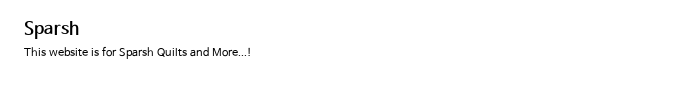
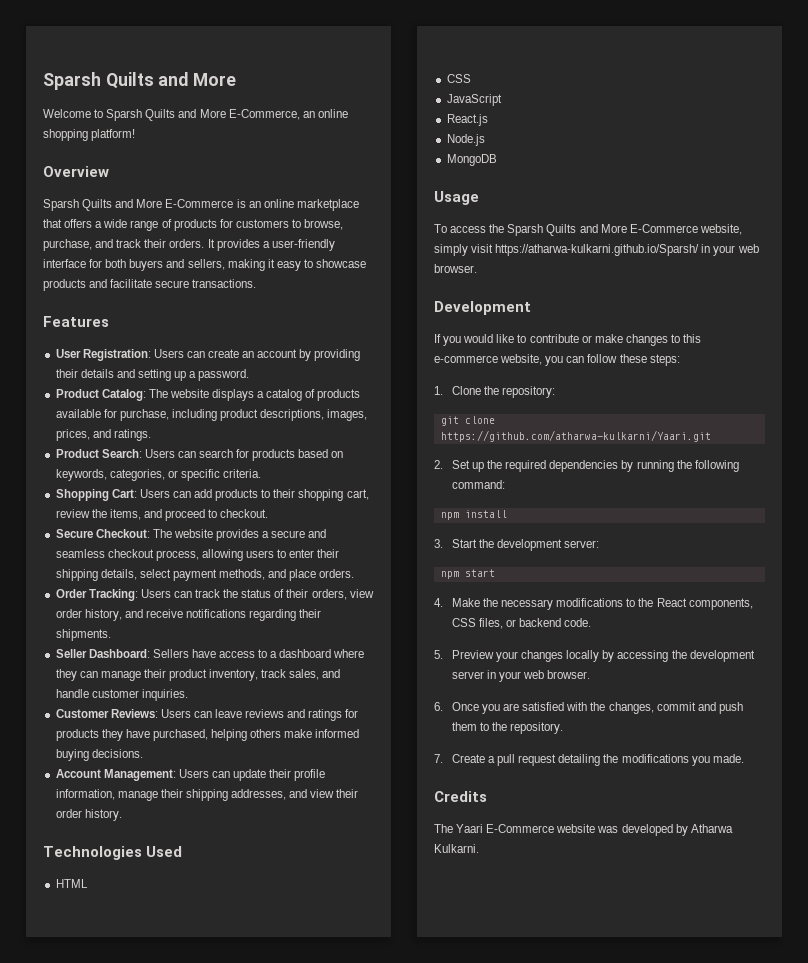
[24,21,79,39] [24,46,252,59] Sparsh // This website is for Sparsh Quilts and More...! -> [43,72,237,90] [43,109,348,121] [43,129,136,141] [43,166,109,177] [43,199,359,211] [43,219,344,231] [43,239,335,251] [43,259,367,271] [43,279,257,291] [43,316,109,327] [55,349,361,361] [55,369,250,381] [55,389,361,401] [55,409,368,421] [55,429,151,441] [55,449,344,461] [55,469,262,481] [55,489,369,501] [55,509,269,521] [55,529,327,541] [55,549,340,561] [55,569,355,581] [55,589,374,601] [55,609,322,621] [55,629,111,641] [55,649,365,658] [55,669,341,681] [55,689,188,701] [55,709,359,721] [55,729,360,741] [55,749,143,761] [55,769,326,781] [55,789,359,801] [55,809,122,821] [43,846,183,860] [55,879,88,888] [446,74,471,83] [446,94,502,106] [446,114,488,126] [446,134,485,146] [446,154,497,166] [434,191,479,205] [434,224,742,236] [434,244,759,256] [434,264,477,273] [434,301,531,315] [434,334,702,346] [434,354,680,366] [434,386,556,398] [440,416,495,426] [440,430,711,442] [434,460,739,472] [451,480,505,489] [440,510,507,520] [434,539,600,551] [440,569,495,579] [434,598,753,610] [451,618,592,629] [434,650,755,662] [451,670,591,682] [434,702,743,714] [451,722,564,734] [434,754,744,766] [434,791,487,802] [434,824,733,836] [434,844,479,853] Sparsh Quilts and More // Welcome to Sparsh Quilts and More E-Commerce, an online shopping platform! // Overview // Sparsh Quilts and More E-Commerce is an online marketplace that offers a wide range of products for customers to browse, purchase, and track their orders. It provides a user-friendly interface for both buyers and sellers, making it easy to showcase products and facilitate secure transactions. // Features // User Registration: Users can create an account by providing their details and setting up a password. // Product Catalog: The website displays a catalog of products available for purchase, including product descriptions, images, prices, and ratings. // Product Search: Users can search for products based on keywords, categories, or specific criteria. // Shopping Cart: Users can add products to their shopping cart, review the items, and proceed to checkout. // Secure Checkout: The website provides a secure and seamless checkout process, allowing users to enter their shipping details, select payment methods, and place orders. // Order Tracking: Users can track the status of their orders, view order history, and receive notifications regarding their shipments. // Seller Dashboard: Sellers have access to a dashboard where they can manage their product inventory, track sales, and handle customer inquiries. // Customer Reviews: Users can leave reviews and ratings for products they have purchased, helping others make informed buying decisions. // Account Management: Users can update their profile information, manage their shipping addresses, and view their order history. // Technologies Used // HTML // CSS // JavaScript // React.js // Node.js // MongoDB // Usage // To access the Sparsh Quilts and More E-Commerce website, simply visit https://atharwa-kulkarni.github.io/Sparsh/ in your web browser. // Development // If you would like to contribute or make changes to this e-commerce website, you can follow these steps: // 1. Clone the repository: // git clone https://github.com/atharwa-kulkarni/Yaari.git // 2. Set up the required dependencies by running the following command: // npm install // 3. Start the development server: // npm start // 4. Make the necessary modifications to the React components, CSS files, or backend code. // 5. Preview your changes locally by accessing the development server in your web browser. // 6. Once you are satisfied with the changes, commit and push them to the repository. // 7. Create a pull request detailing the modifications you made. // Credits // The Yaari E-Commerce website was developed by Atharwa Kulkarni.

